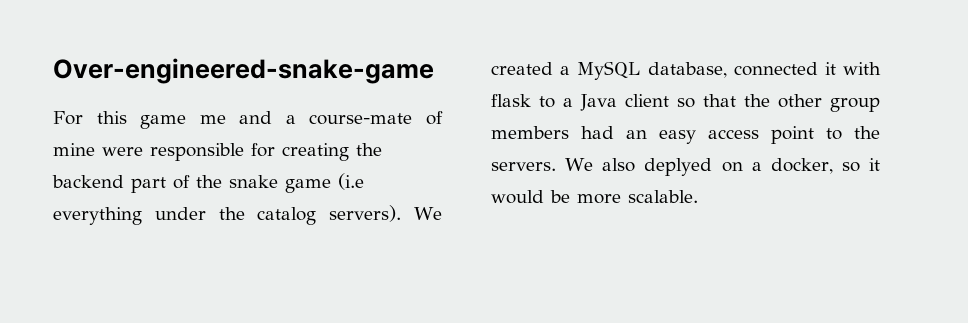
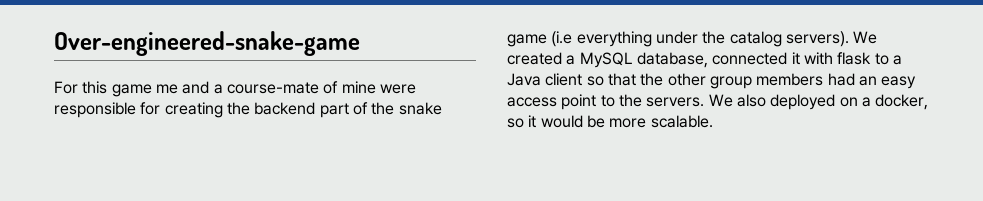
[644,158,713,176] deplyed -> [770,94,836,110] deployed

